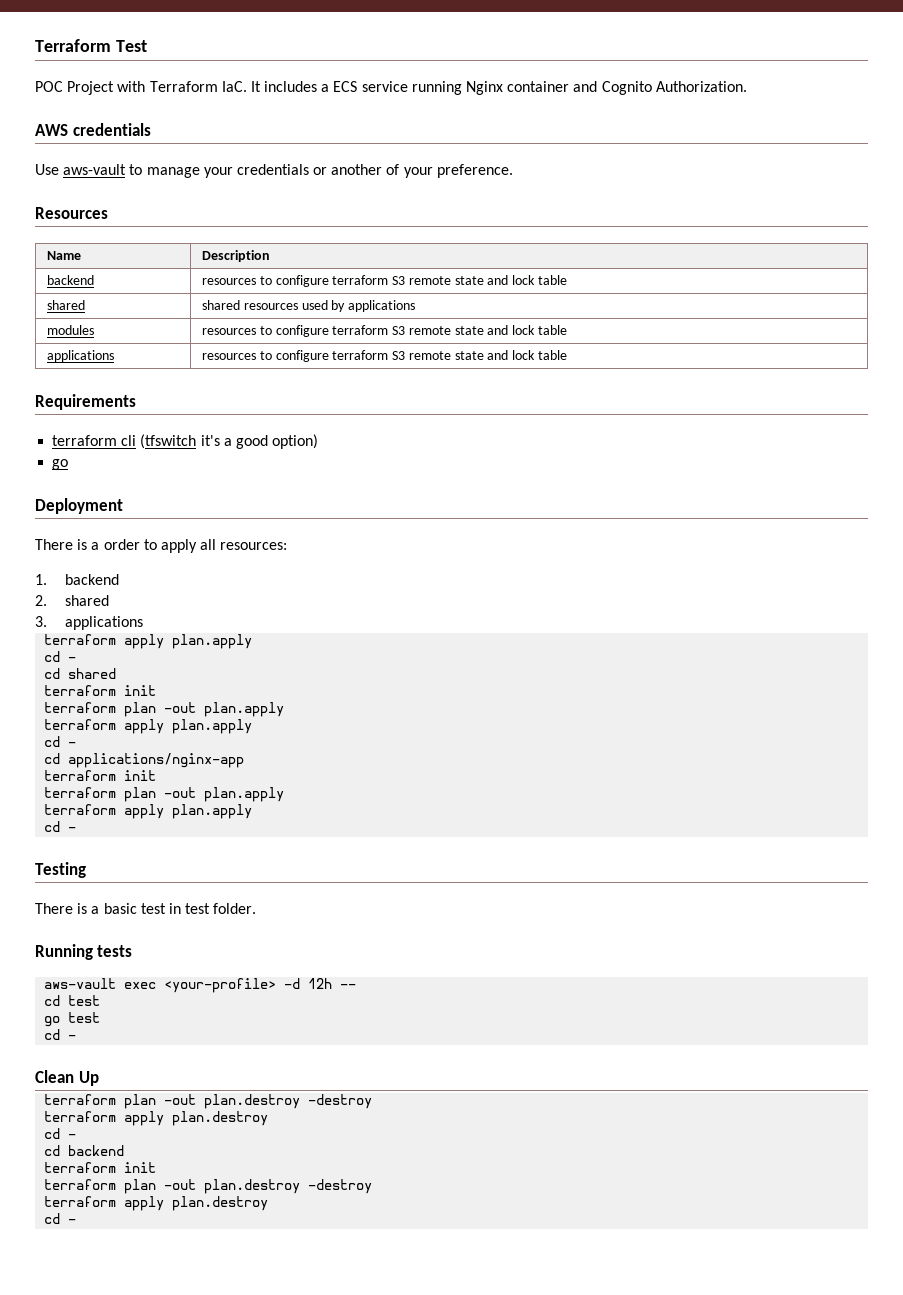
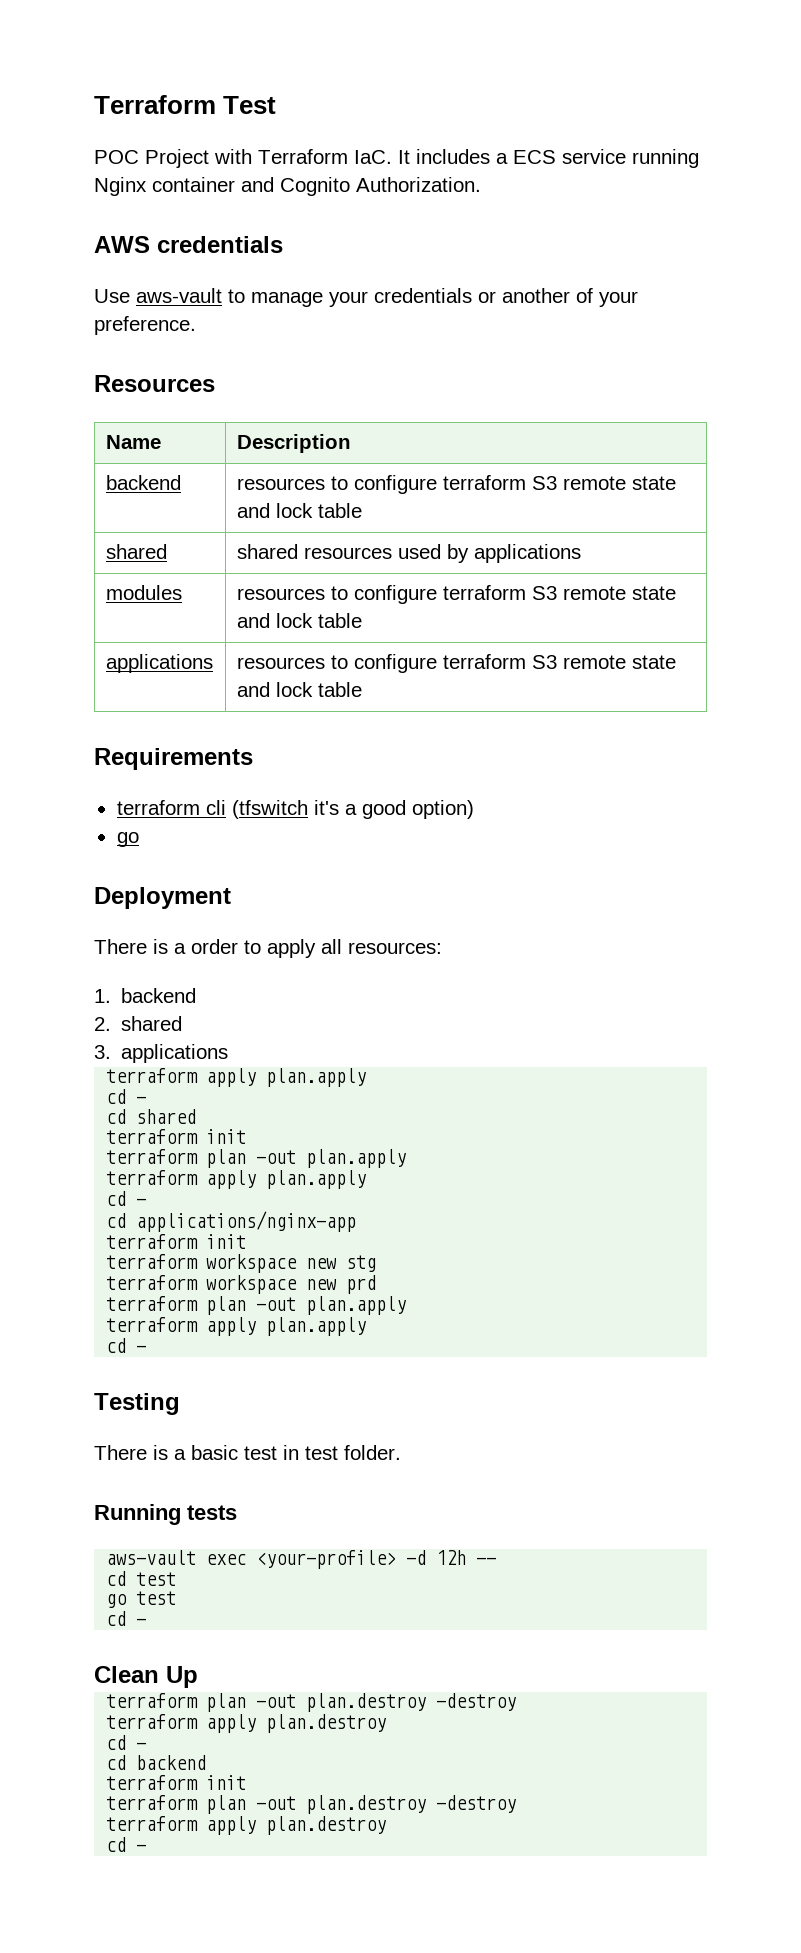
(157, 775) none -> [106,1254,377,1273] [106,1275,377,1294] // terraform workspace new stg // terraform workspace new prd

